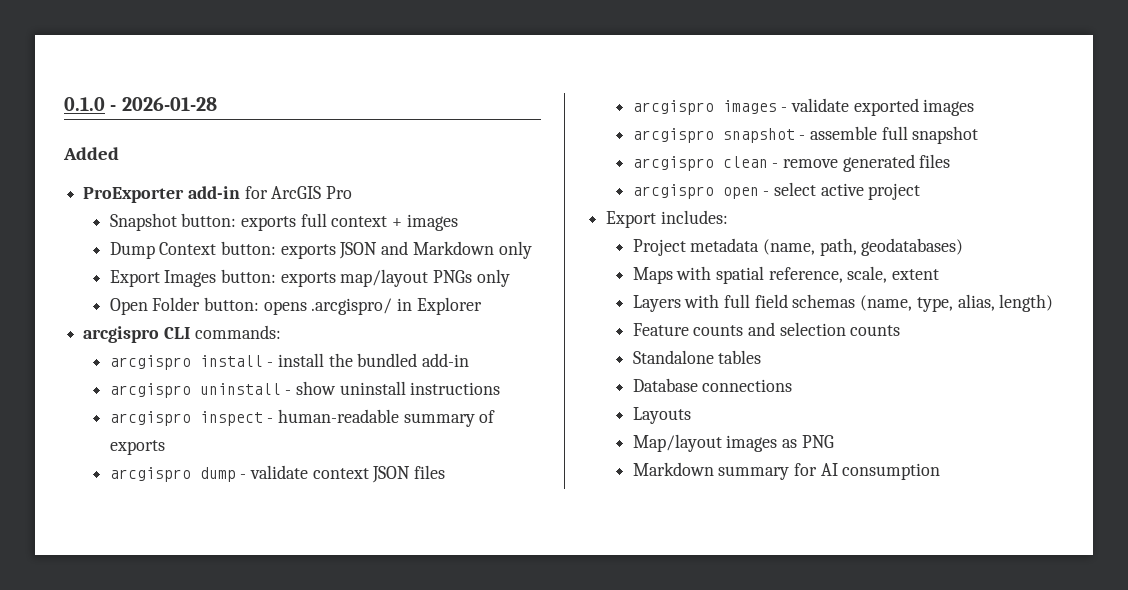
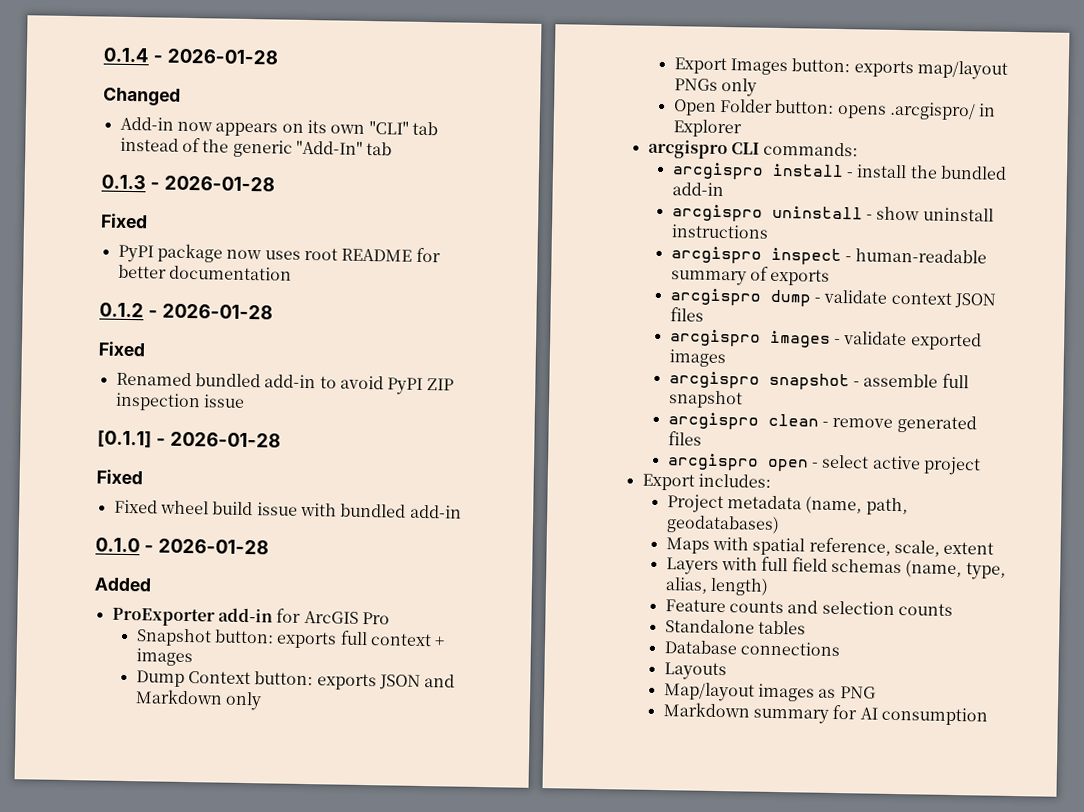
(64, 104) none -> [103,47,278,65] [103,87,181,106] [119,116,438,137] [119,137,393,158] [101,174,275,192] [100,213,148,229] [117,243,441,263] [117,264,292,281] [99,302,273,320] [98,341,146,357] [115,371,454,395] [114,392,245,412] [97,429,281,449] [96,469,143,485] [113,499,462,519] 0.1.4 - 2026-01-28 // Changed // Add-in now appears on its own "CLI" tab instead of the generic "Add-In" tab // 0.1.3 - 2026-01-28 // Fixed // PyPI package now uses root README for better documentation // 0.1.2 - 2026-01-28 // Fixed // Renamed bundled add-in to avoid PyPI ZIP inspection issue // [0.1.1] - 2026-01-28 // Fixed // Fixed wheel build issue with bundled add-in //

